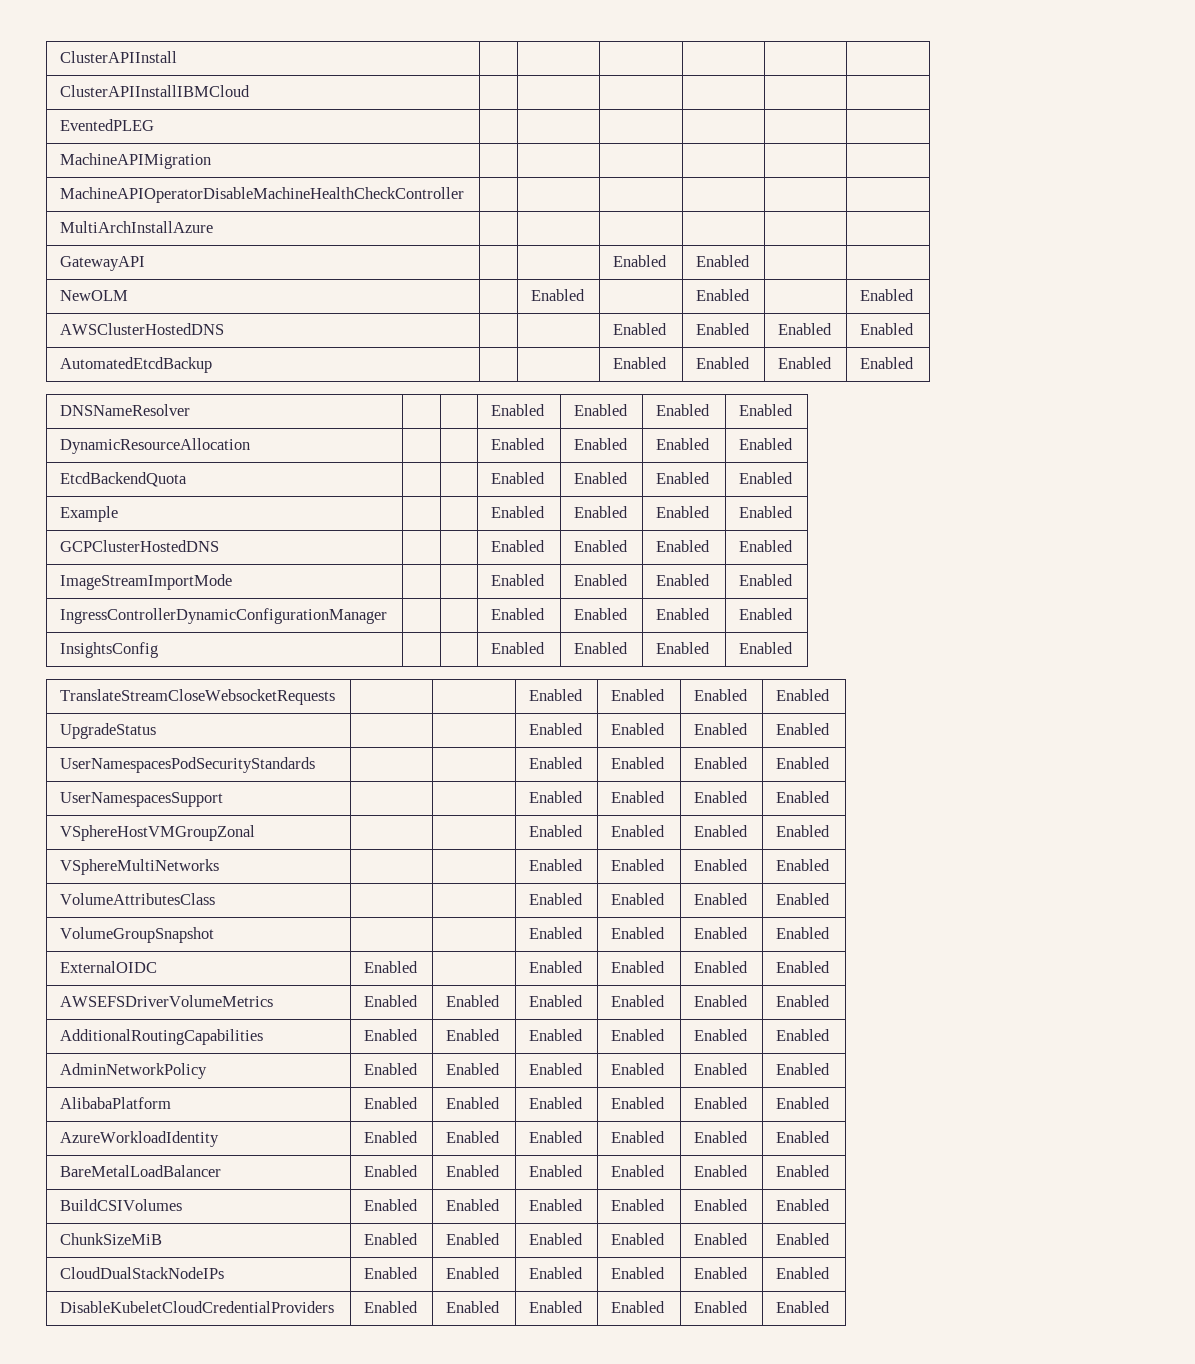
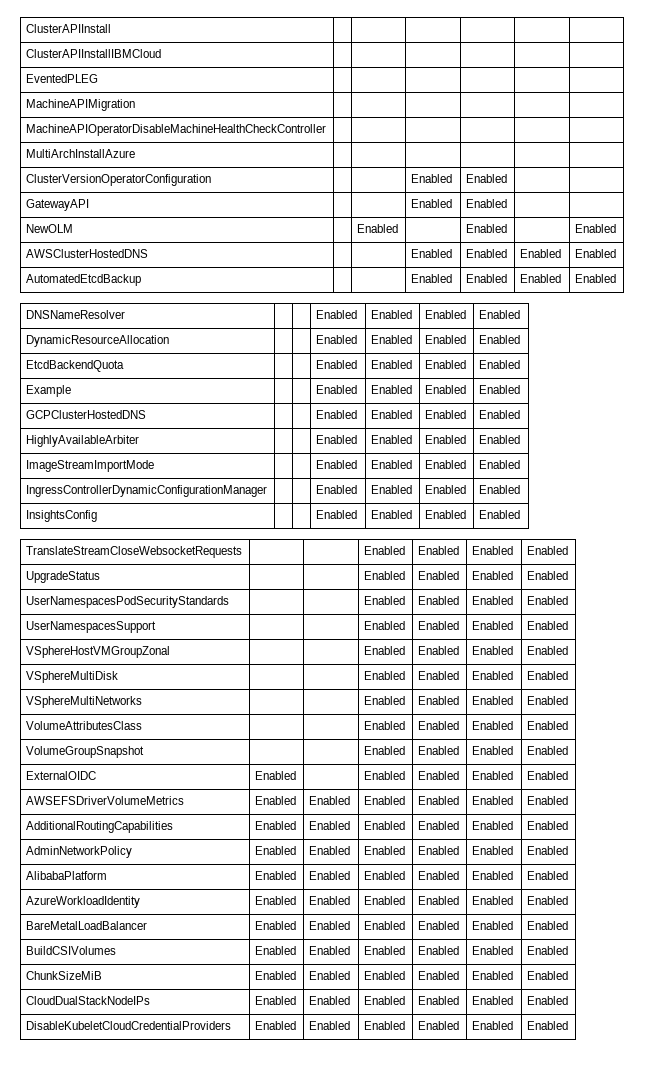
(214, 227) none -> [26,174,212,186] [411,174,453,183] [466,174,508,183] // ClusterVersionOperatorConfiguration | | | Enabled | Enabled | |
(794, 546) none -> [26,435,140,447] [316,435,358,444] [371,435,413,444] [425,435,467,444] [479,435,521,444] // HighlyAvailableArbiter | | | Enabled | Enabled | Enabled | Enabled
(831, 831) none -> [26,671,119,683] [364,671,406,680] [418,671,460,680] [472,671,514,680] [527,671,569,680] // VSphereMultiDisk | | | Enabled | Enabled | Enabled | Enabled

